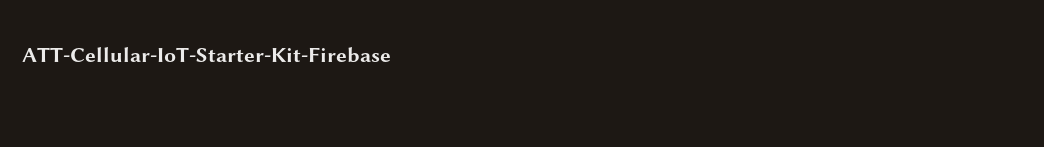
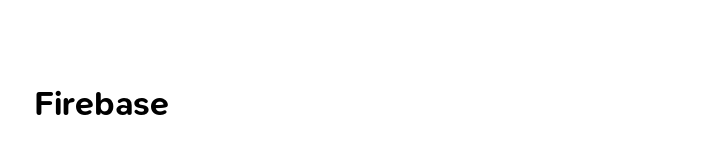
[22,47,391,63] ATT-Cellular-IoT-Starter-Kit-Firebase -> [34,90,169,116] Firebase

